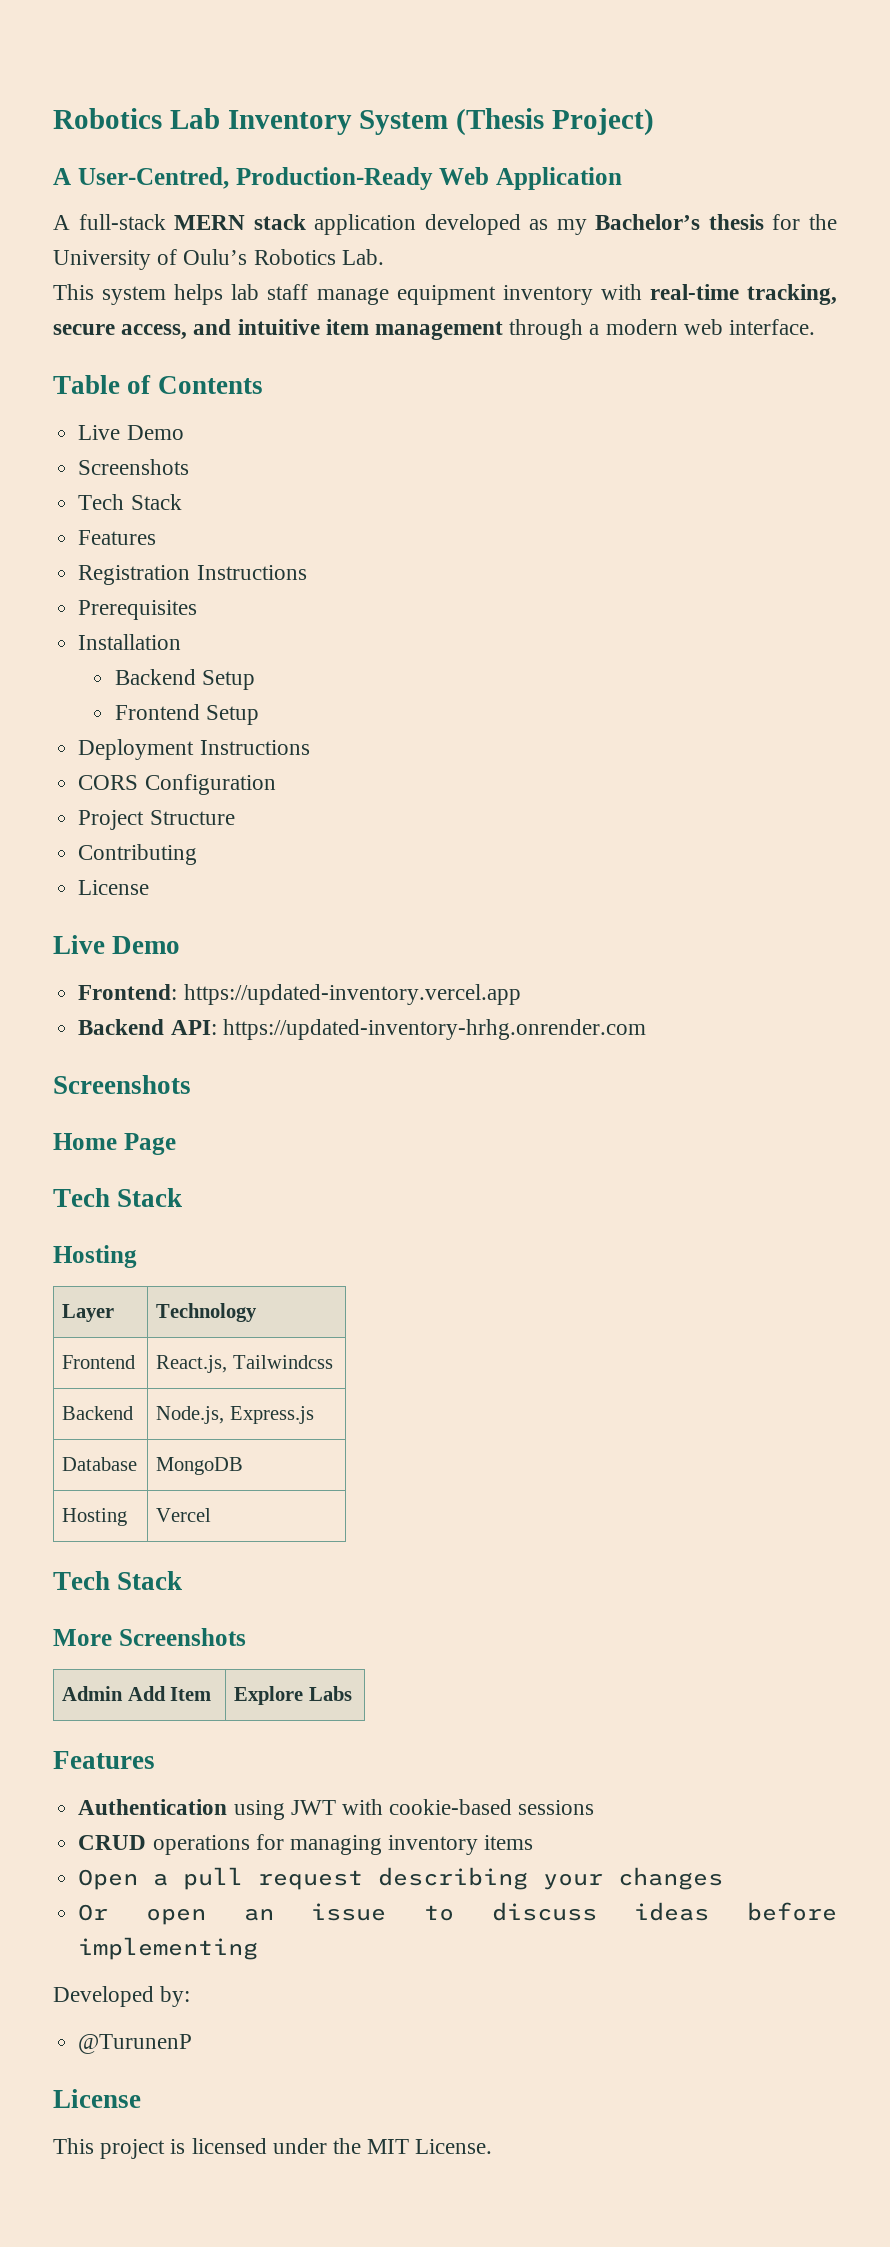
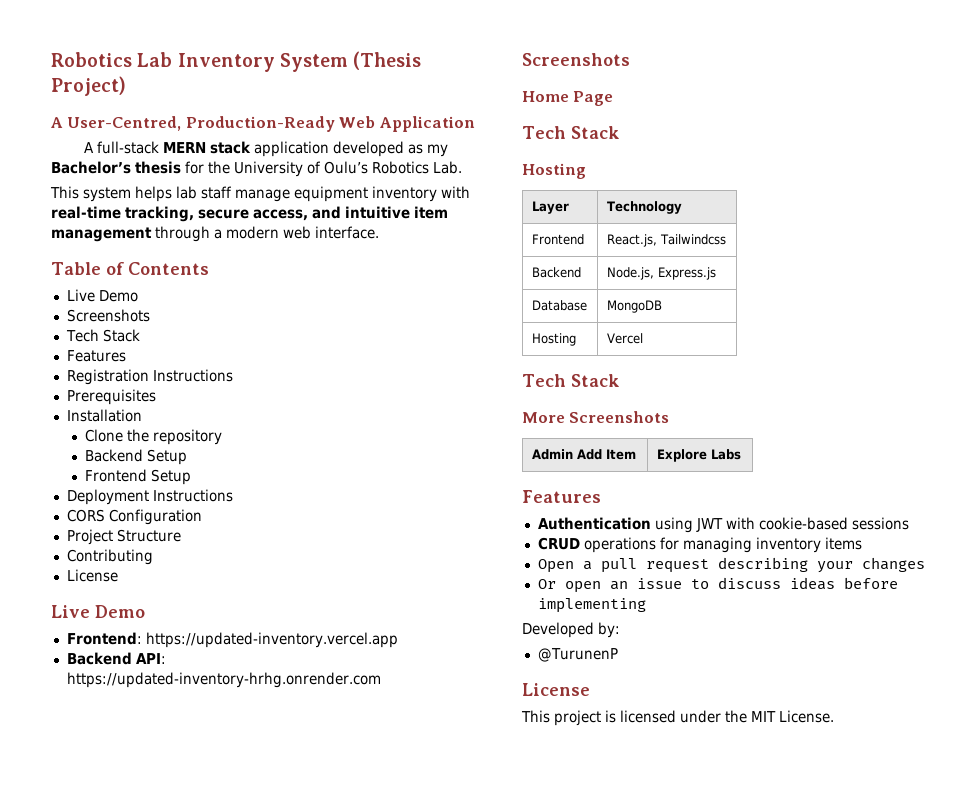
(182, 642) none -> [85,429,223,445] // Clone the repository

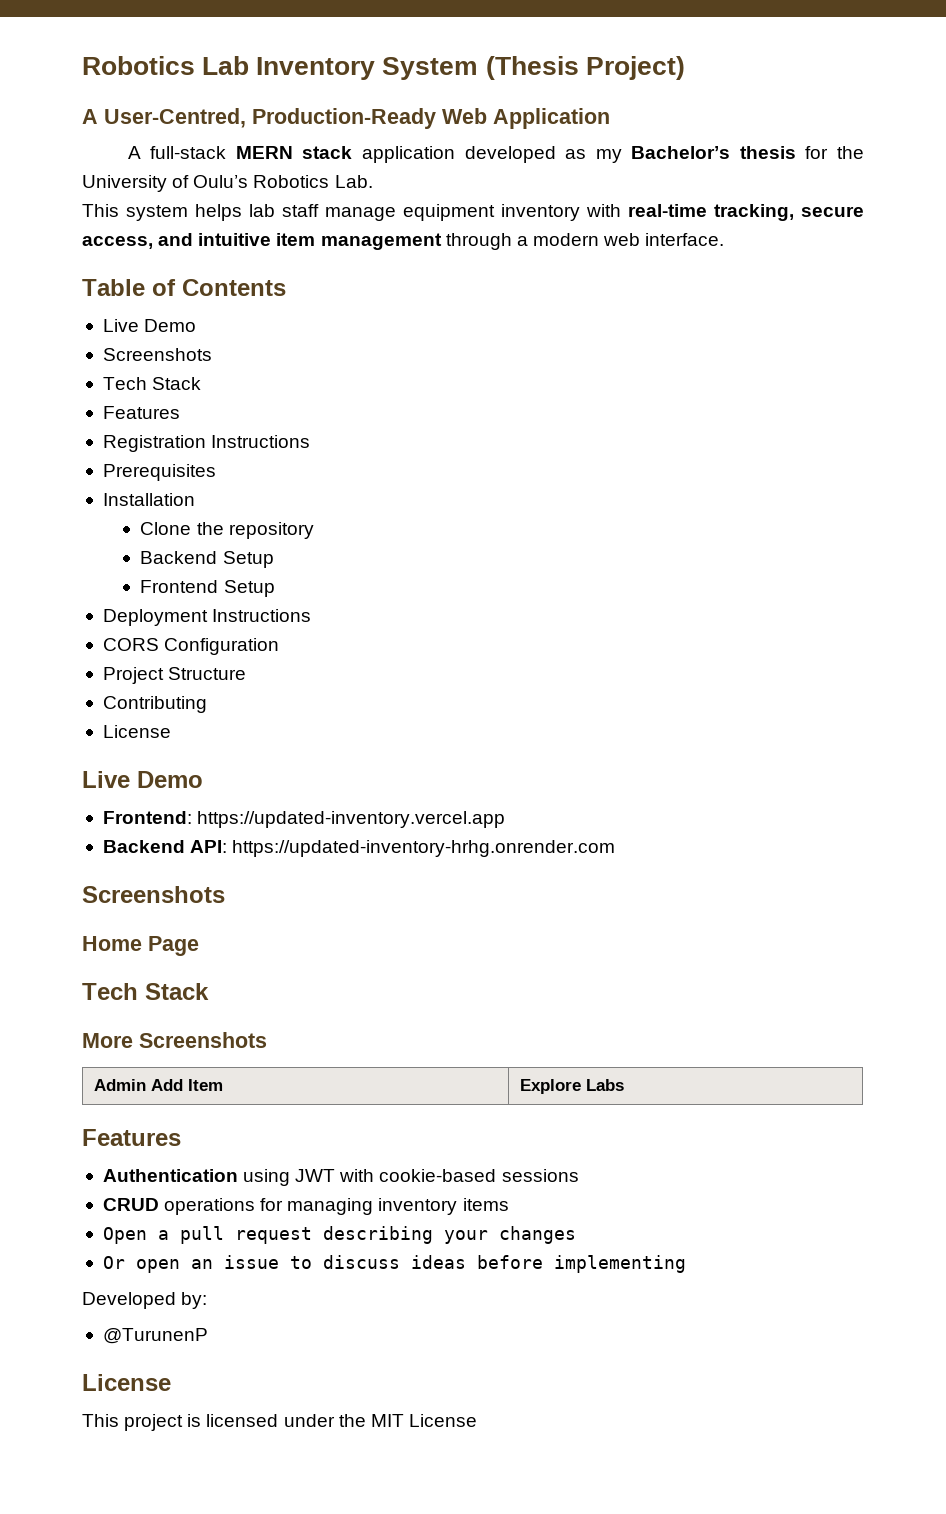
[522,163,586,179] [531,201,569,214] [606,201,682,214] [531,234,584,245] [606,234,726,247] [531,267,581,278] [606,267,716,280] [531,300,587,311] [606,300,662,313] [531,333,576,346] [606,333,643,344] [522,374,619,387] // Hosting // Layer | Technology // Frontend | React.js, Tailwindcss // Backend | Node.js, Express.js // Database | MongoDB // Hosting | Vercel // Tech Stack -> (209, 991) none
[779,710,834,723] License. -> [408,1414,477,1427] License

